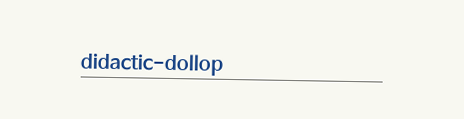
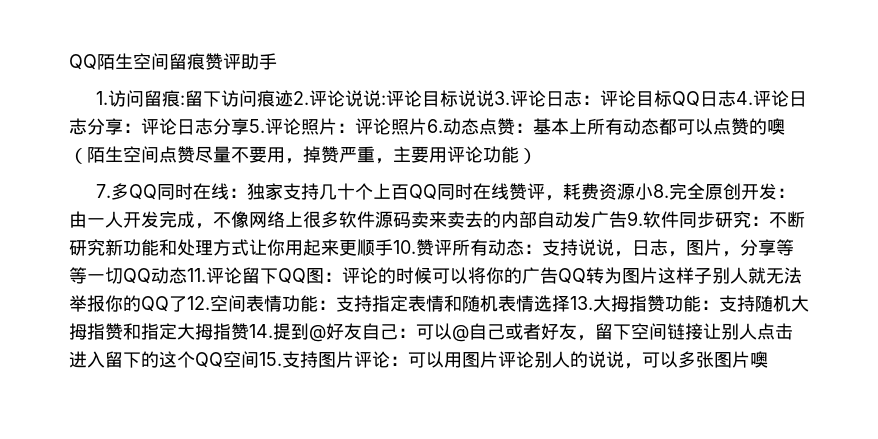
[80,52,224,76] didactic-dollop -> [69,53,277,70] [96,90,808,107] [69,118,785,135] [69,146,537,164] [96,183,796,201] [69,211,805,229] [69,239,794,257] [69,267,802,284] [69,295,809,312] [69,323,793,342] [69,351,768,369] QQ陌生空间留痕赞评助手 // 1.访问留痕:留下访问痕迹2.评论说说:评论目标说说3.评论日志：评论目标QQ日志4.评论日志分享：评论日志分享5.评论照片：评论照片6.动态点赞：基本上所有动态都可以点赞的噢（陌生空间点赞尽量不要用，掉赞严重，主要用评论功能） // 7.多QQ同时在线：独家支持几十个上百QQ同时在线赞评，耗费资源小8.完全原创开发：由一人开发完成，不像网络上很多软件源码卖来卖去的内部自动发广告9.软件同步研究：不断研究新功能和处理方式让你用起来更顺手10.赞评所有动态：支持说说，日志，图片，分享等等一切QQ动态11.评论留下QQ图：评论的时候可以将你的广告QQ转为图片这样子别人就无法举报你的QQ了12.空间表情功能：支持指定表情和随机表情选择13.大拇指赞功能：支持随机大拇指赞和指定大拇指赞14.提到@好友自己：可以@自己或者好友，留下空间链接让别人点击进入留下的这个QQ空间15.支持图片评论：可以用图片评论别人的说说，可以多张图片噢

